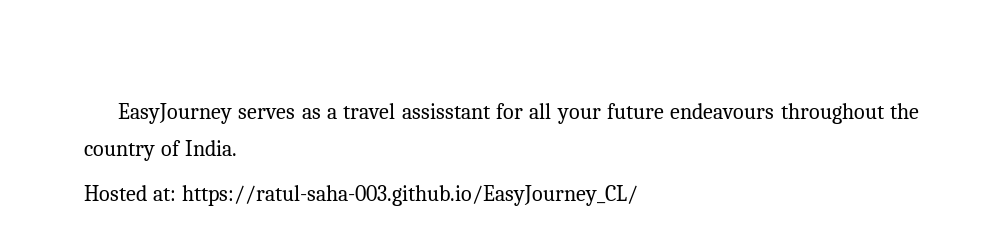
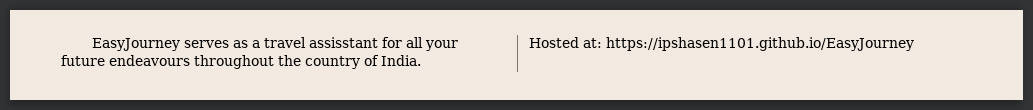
[181,185,638,206] https://ratul-saha-003.github.io/EasyJourney_CL/ -> [606,37,914,51] https://ipshasen1101.github.io/EasyJourney

